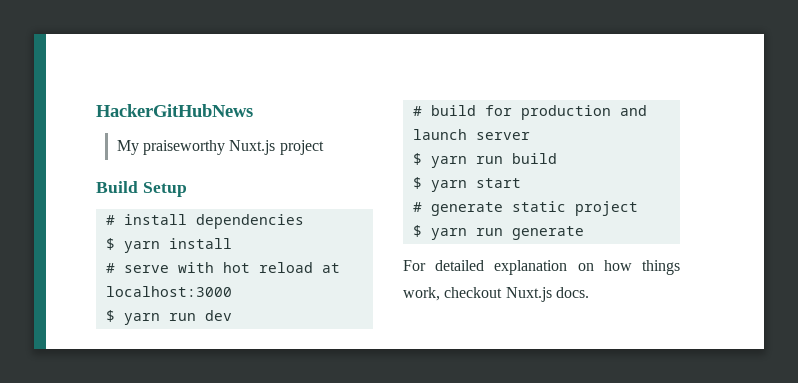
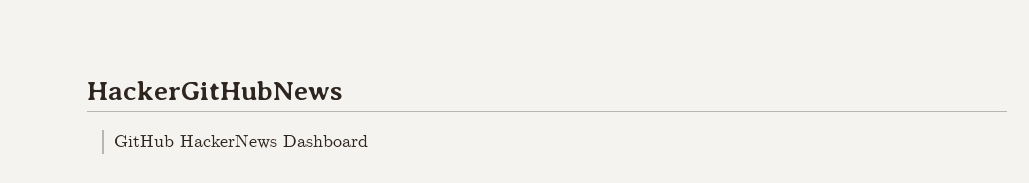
[116,140,324,155] [96,181,187,197] [105,214,304,229] [105,238,232,253] [105,262,340,273] [105,286,232,297] [105,310,232,325] [412,105,647,120] [412,129,530,140] [412,153,557,168] [412,177,521,192] [412,201,638,216] [412,225,584,240] [403,260,680,275] [403,287,589,302] My praiseworthy Nuxt.js project // Build Setup // # install dependencies // $ yarn install // # serve with hot reload at localhost:3000 // $ yarn run dev // # build for production and launch server // $ yarn run build // $ yarn start // # generate static project // $ yarn run generate // For detailed explanation on how things work, checkout Nuxt.js docs. -> [113,134,368,149] GitHub HackerNews Dashboard

